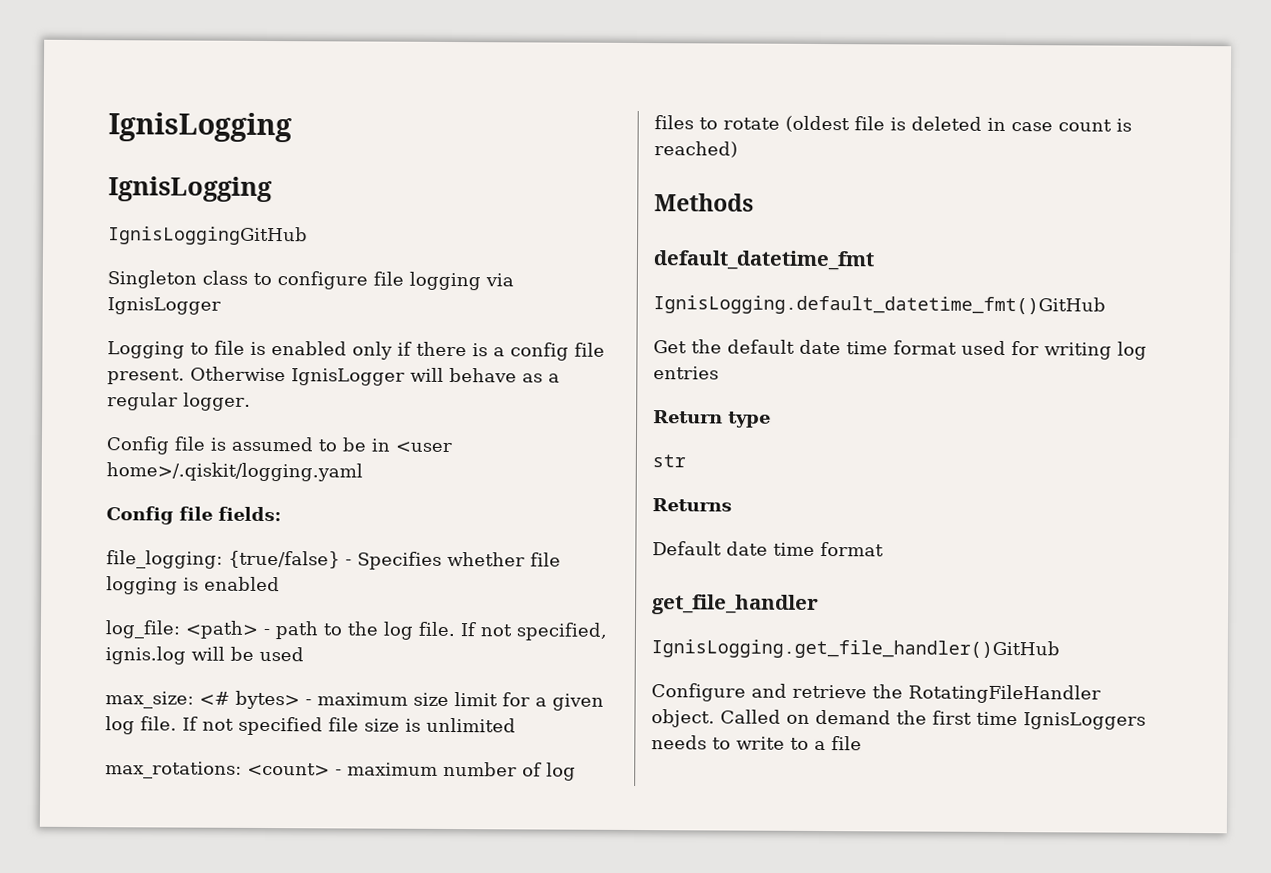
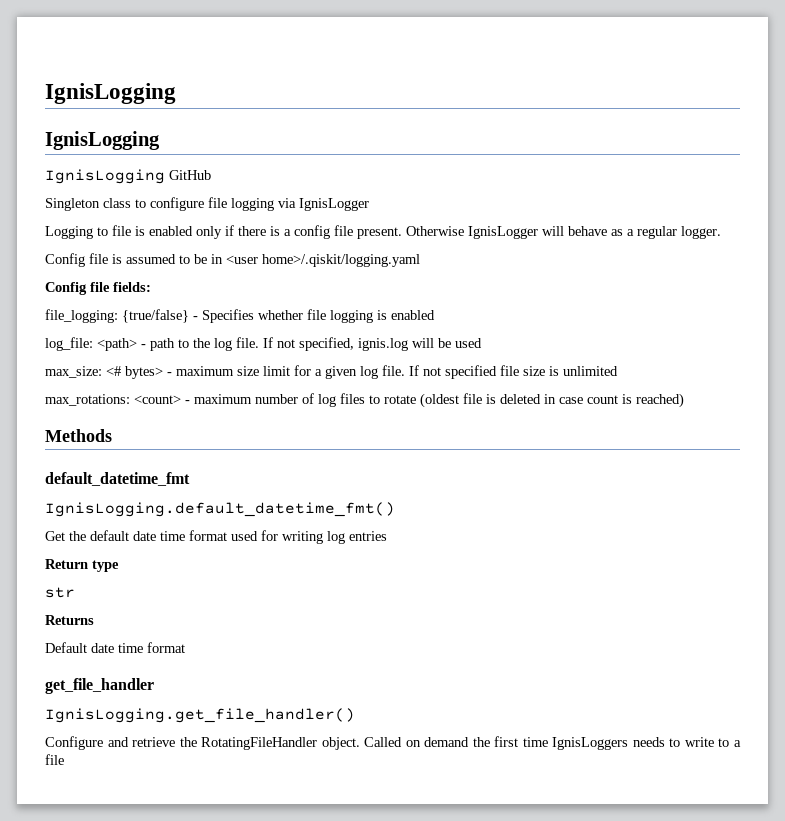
[108,226,308,246] IgnisLoggingGitHub -> [45,169,211,184] IgnisLogging GitHub
[653,295,1106,316] IgnisLogging.default_datetime_fmt()GitHub -> [45,502,395,517] IgnisLogging.default_datetime_fmt()
[651,639,1060,660] IgnisLogging.get_file_handler()GitHub -> [45,708,355,723] IgnisLogging.get_file_handler()

